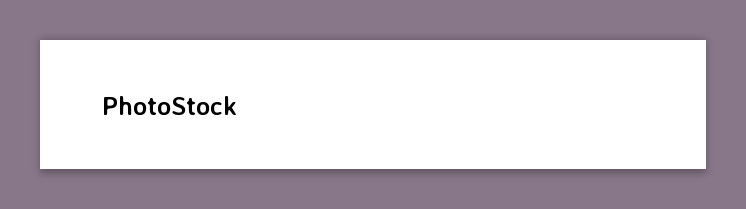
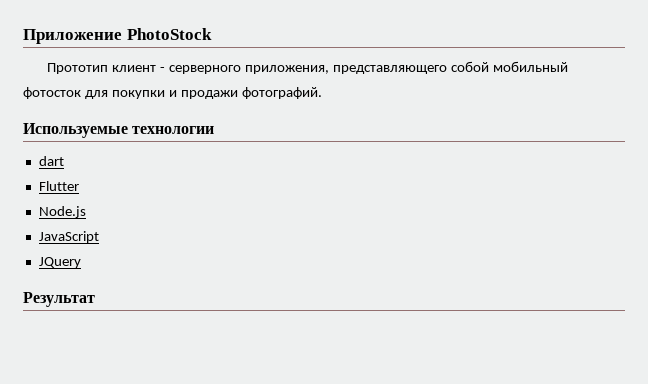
(102, 105) none -> [23,29,122,44] Приложение
(237, 105) none -> [47,61,568,74] [23,87,322,99] [23,123,215,138] [38,156,64,166] [38,181,79,191] [38,206,86,218] [38,231,99,243] [38,257,81,268] [23,292,95,307] // Прототип клиент - серверного приложения, представляющего собой мобильный фотосток для покупки и продажи фотографий. // Используемые технологии // dart // Flutter // Node.js // JavaScript // JQuery // Результат

